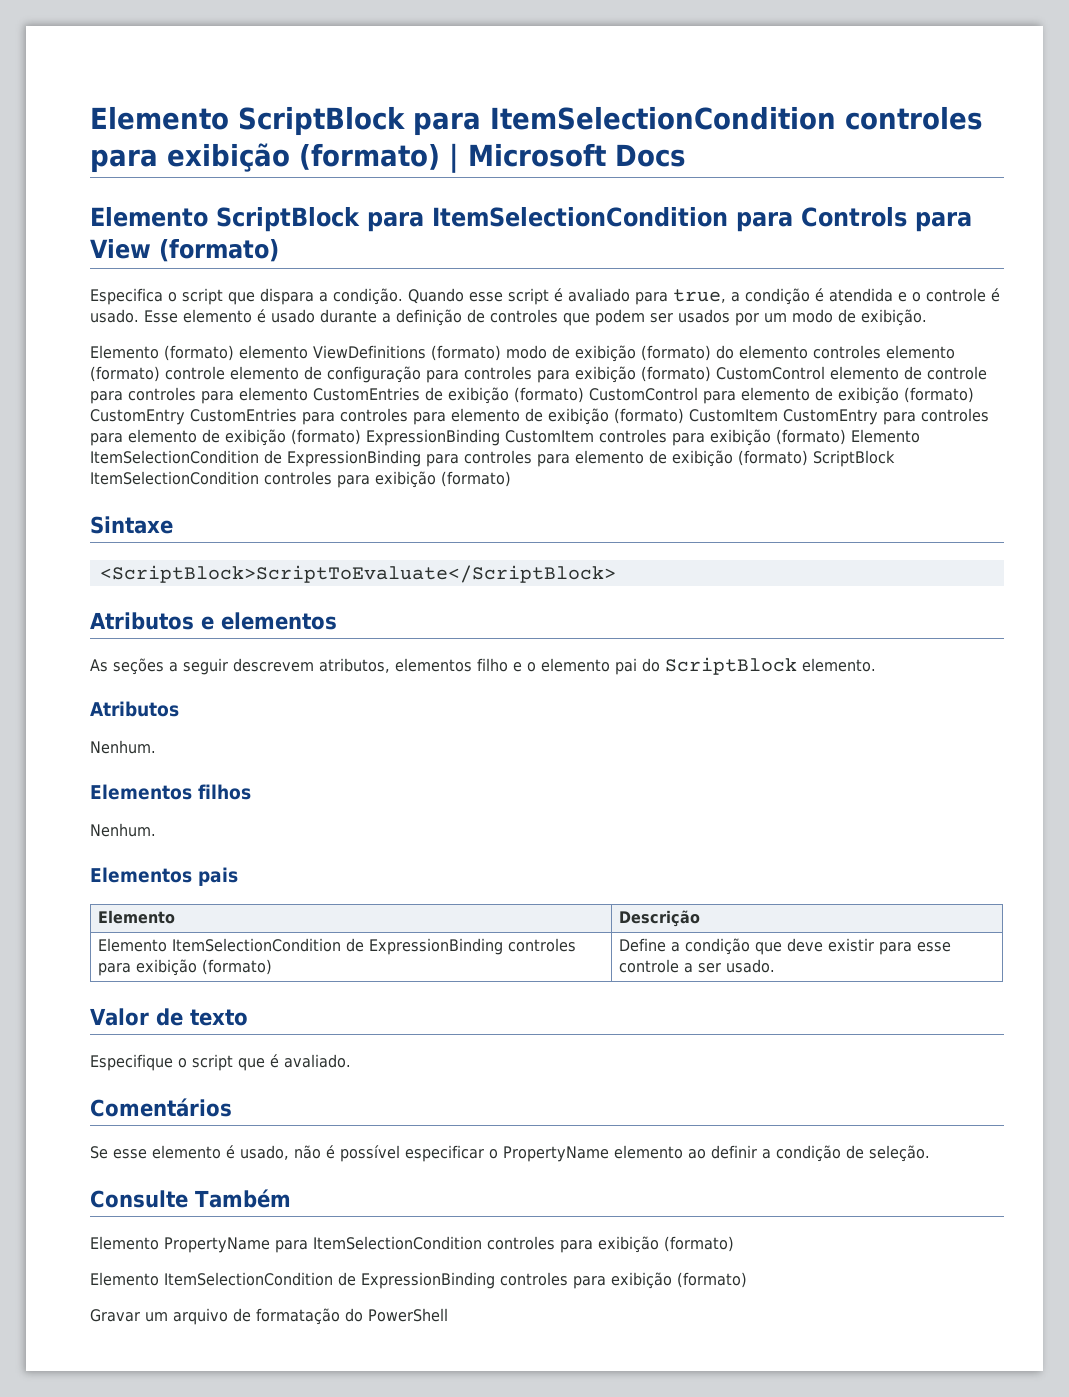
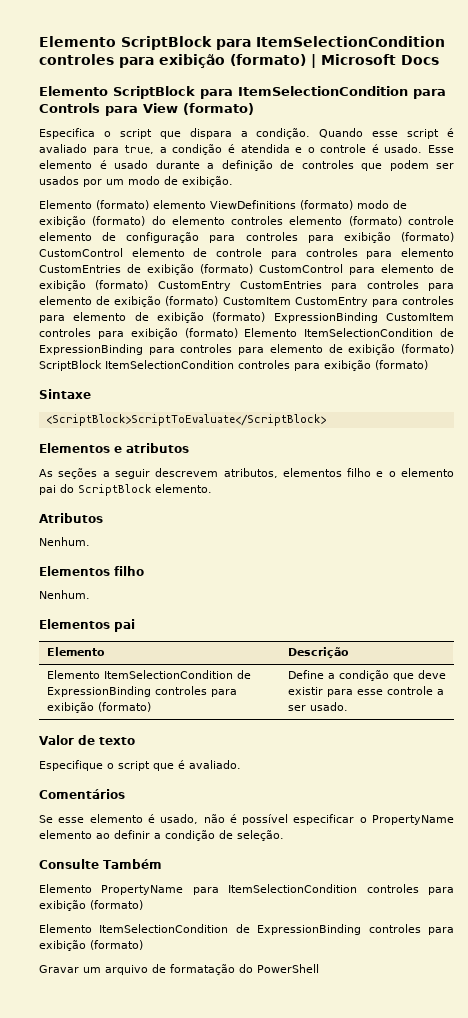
[90,612,337,630] Atributos e elementos -> [39,443,189,453] Elementos e atributos
[198,784,251,800] [90,823,156,837] [90,867,238,886] filhos // Nenhum. // Elementos pais -> [114,566,144,576] [39,590,90,599] [39,619,135,632] filho // Nenhum. // Elementos pai

